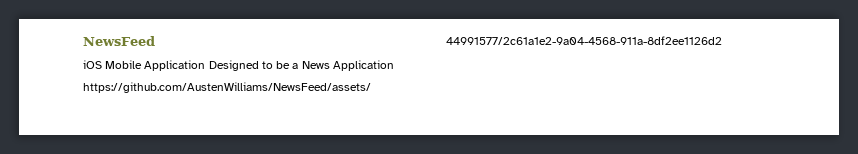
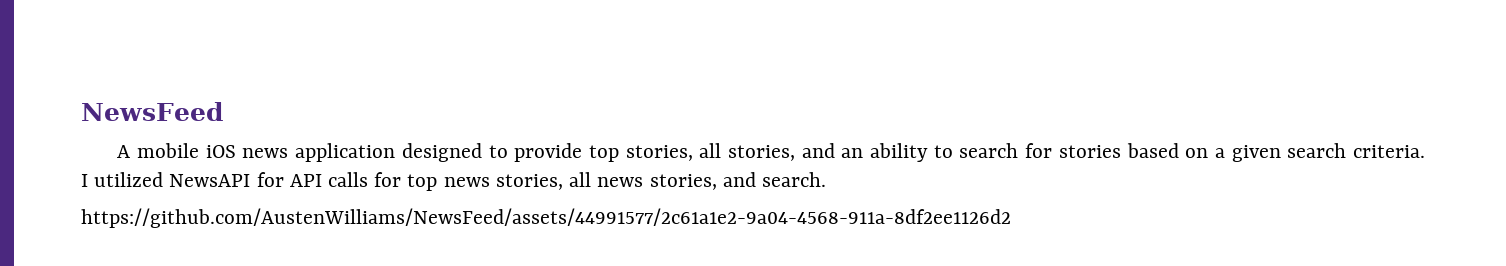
[83,60,394,71] iOS Mobile Application Designed to be a News Application -> [117,143,1425,162] [81,172,826,191] A mobile iOS news application designed to provide top stories, all stories, and an ability to search for stories based on a given search criteria. I utilized NewsAPI for API calls for top news stories, all news stories, and search.

